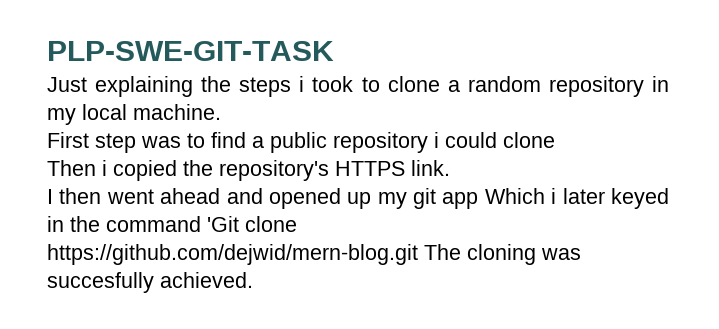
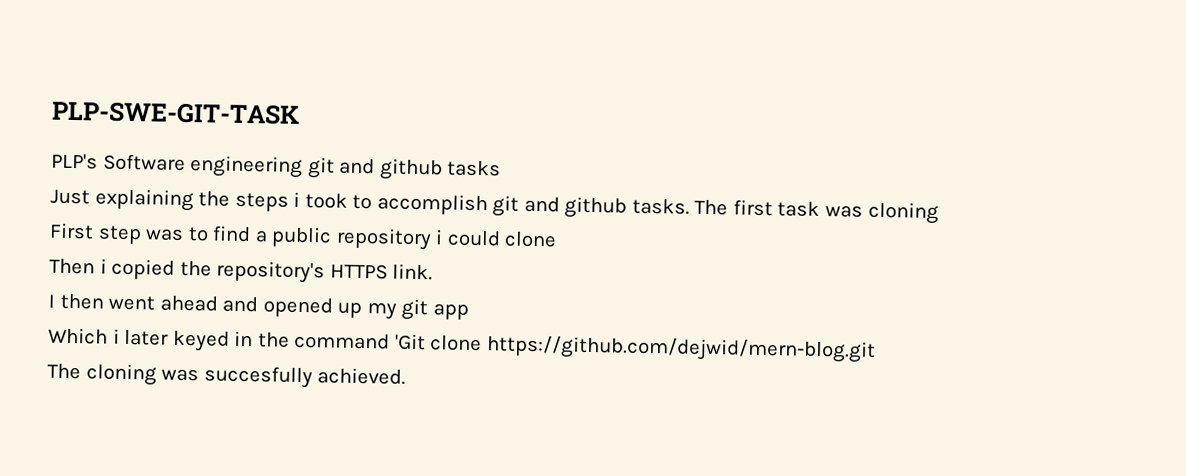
(334, 51) none -> [51,153,502,181] // PLP's Software engineering git and github tasks
[387,76,669,97] [47,104,221,125] clone a random repository in my local machine. -> [376,193,939,224] accomplish git and github tasks. The first task was cloning
(479, 200) none -> (469, 311) //
(418, 254) none -> (876, 349) //

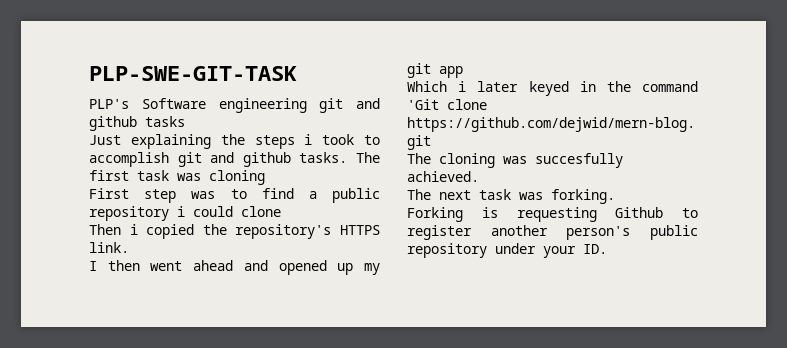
(407, 376) none -> [407,189,615,204] [407,207,698,222] [407,225,698,240] [407,243,607,258] // The next task was forking. // Forking is requesting Github to register another person's public repository under your ID.

